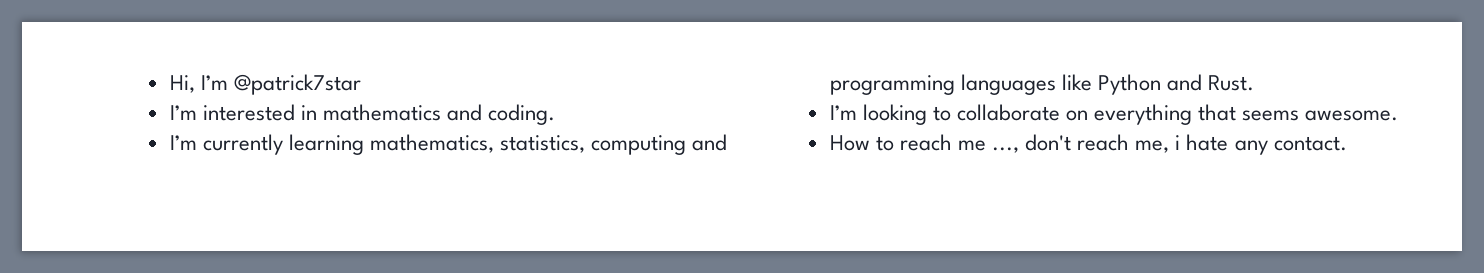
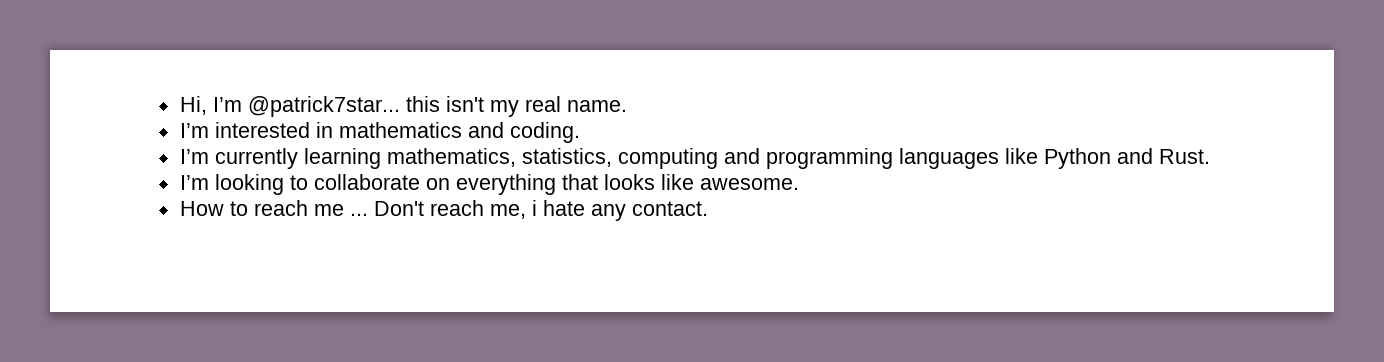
[233,74,361,95] @patrick7star -> [247,96,627,117] @patrick7star... this isn't my real name.
[1242,110,1300,121] seems -> [603,174,694,190] looks like
[992,134,1072,153] ..., don't -> [349,201,424,216] ... Don't

